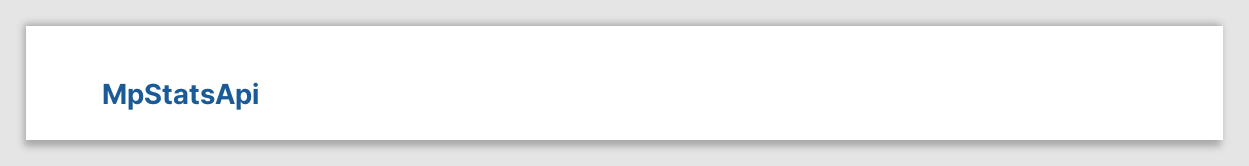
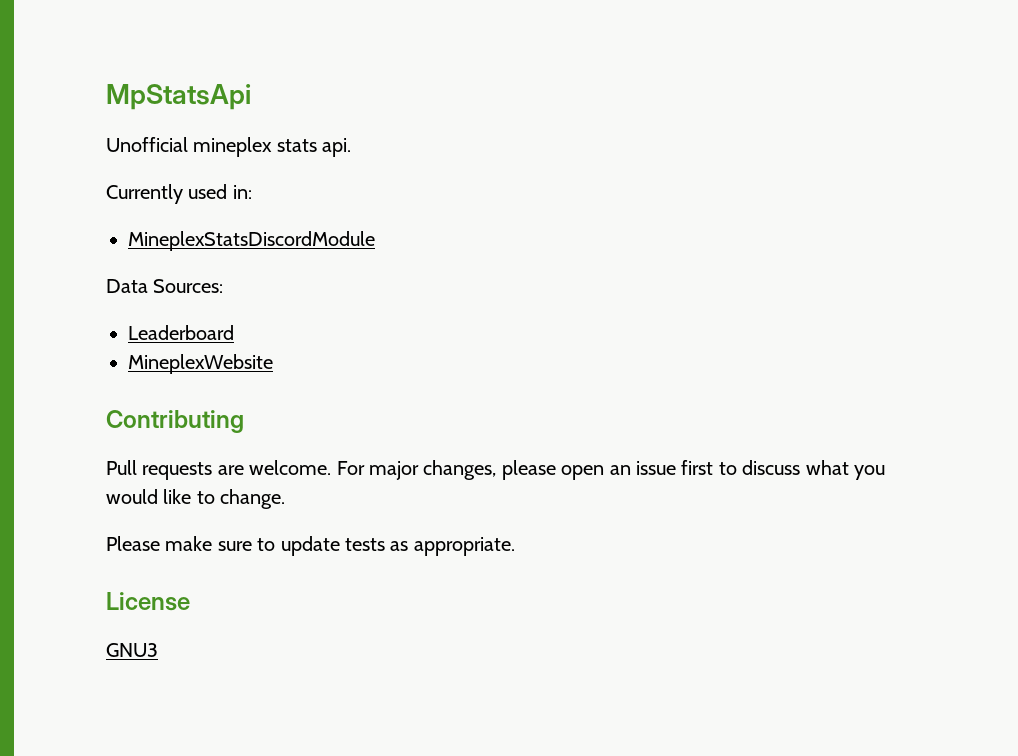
(259, 96) none -> [106,137,352,157] [106,184,252,204] [128,231,375,251] [106,279,224,293] [128,325,234,340] [128,354,273,374] [106,410,244,433] [106,460,885,480] [106,489,286,509] [106,536,515,556] [106,592,190,611] [106,643,158,657] // Unofficial mineplex stats api. // Currently used in: // MineplexStatsDiscordModule // Data Sources: // Leaderboard // MineplexWebsite // Contributing // Pull requests are welcome. For major changes, please open an issue first to discuss what you would like to change. // Please make sure to update tests as appropriate. // License // GNU3

